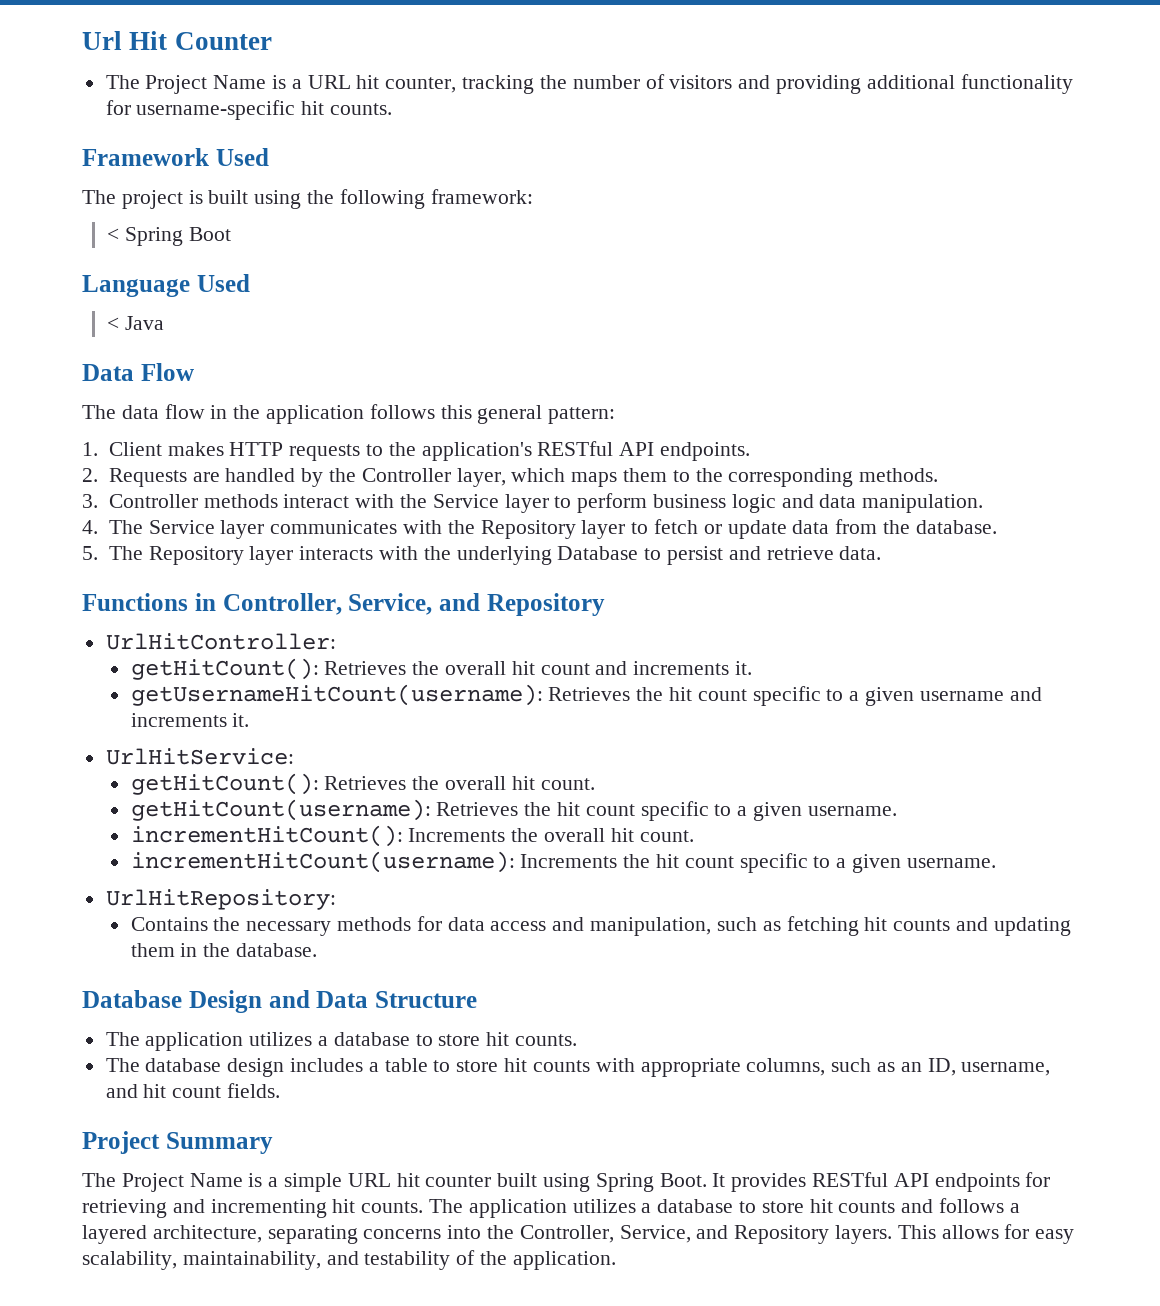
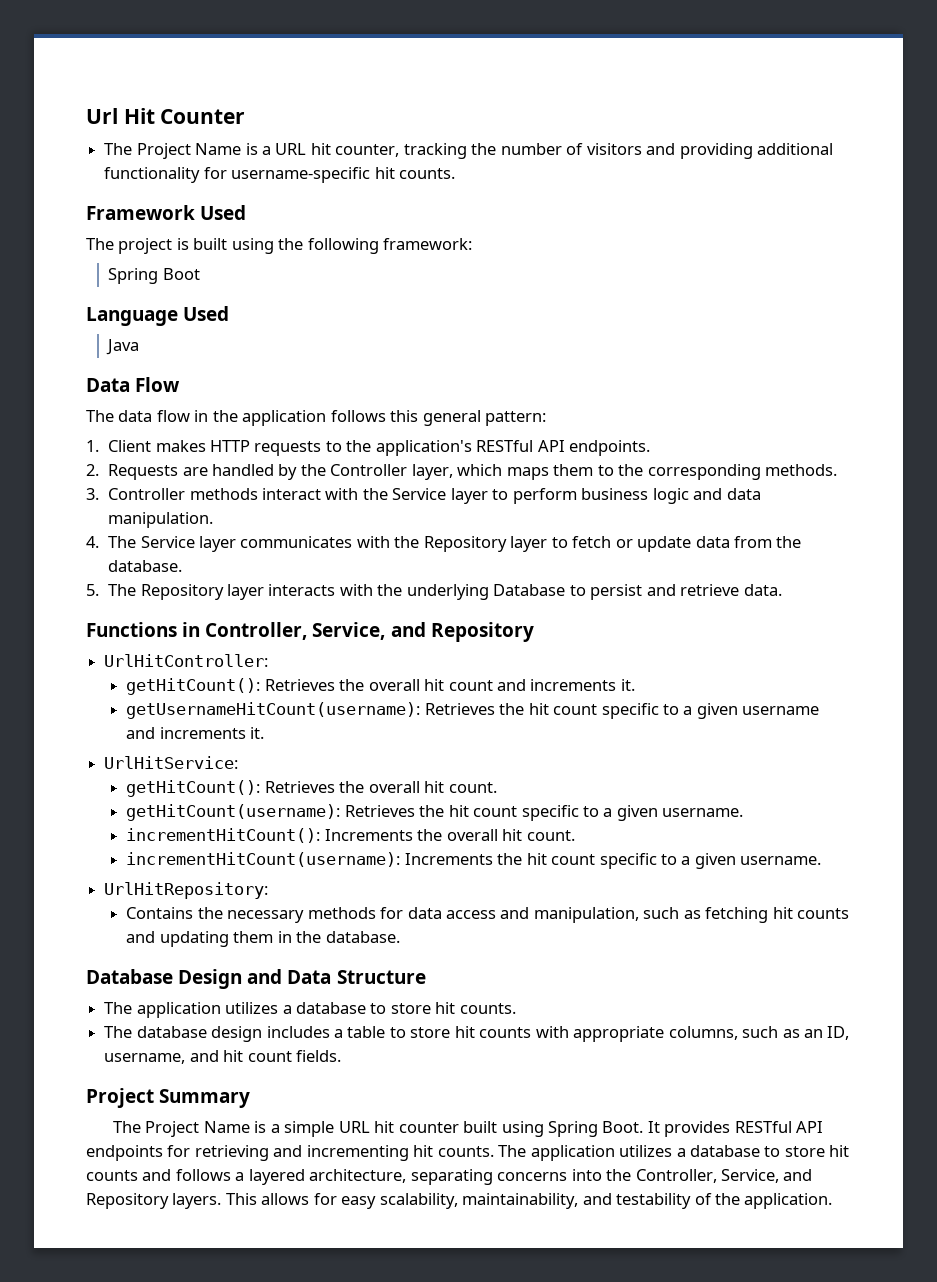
[107,228,120,241] < -> (473, 244) none
[107,317,120,330] < -> (230, 313) none

